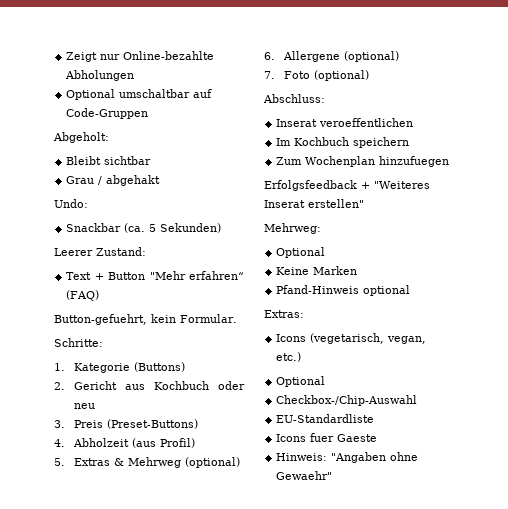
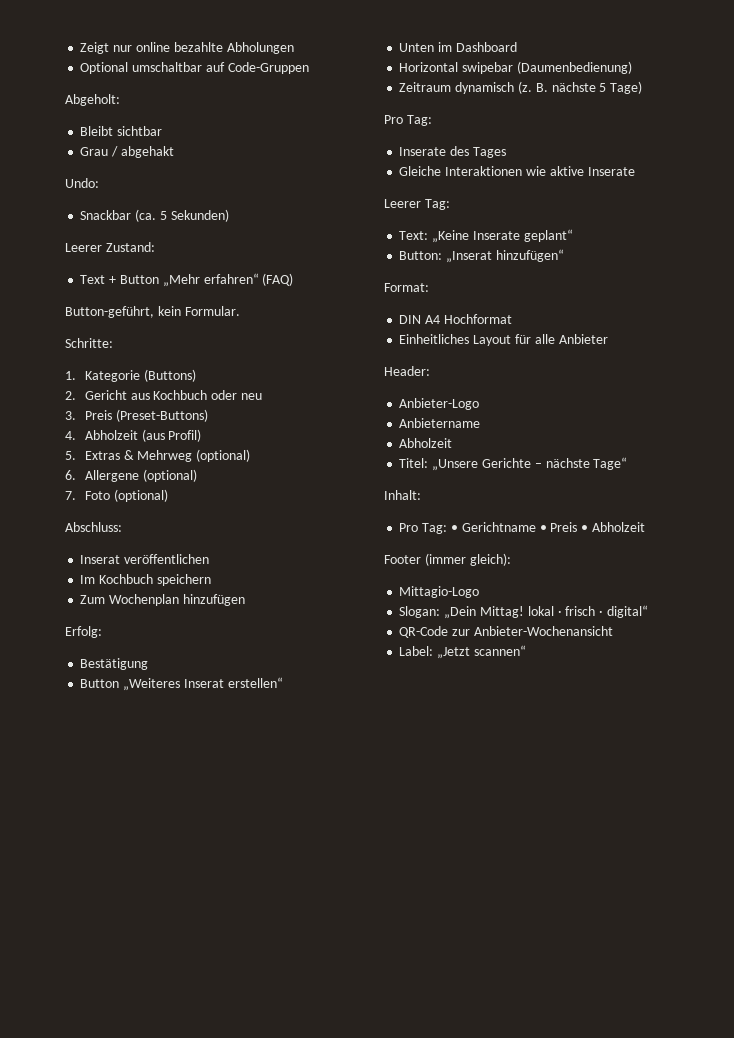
[123,51,215,60] Online-bezahlte -> [135,42,223,52] online bezahlte
[149,271,186,280] "Mehr -> [162,274,200,287] „Mehr
[54,314,147,325] Button-gefuehrt, -> [65,306,154,318] Button-geführt,
[319,118,414,127] veroeffentlichen -> [124,554,210,564] veröffentlichen
[379,156,450,167] [264,180,430,191] [264,199,364,208] [264,223,321,234] [276,247,326,258] [276,266,358,275] [276,285,411,296] [264,310,304,318] [276,333,427,344] [276,352,302,362] [276,376,326,387] [276,395,418,406] [276,414,375,423] [276,433,378,442] [276,452,419,463] [276,471,333,480] hinzufuegen // Erfolgsfeedback + "Weiteres Inserat erstellen" // Mehrweg: // Optional // Keine Marken // Pfand-Hinweis optional // Extras: // Icons (vegetarisch, vegan, etc.) // Optional // Checkbox-/Chip-Auswahl // EU-Standardliste // Icons fuer Gaeste // Hinweis: "Angaben ohne Gewaehr" -> [182,594,245,606] [65,626,102,638] [80,658,149,670] [80,677,283,691] [399,42,517,52] [399,61,632,74] [399,81,643,94] [384,115,432,126] [399,146,506,158] [399,166,635,176] [384,199,450,210] [399,229,573,243] [399,249,564,263] [384,283,429,292] [399,314,512,324] [399,334,608,346] [384,366,430,376] [399,398,480,410] [399,418,481,428] [399,438,453,448] [399,457,628,471] [384,490,421,500] [399,522,645,534] [384,553,511,566] [399,586,480,598] [399,605,648,619] [399,626,613,638] [399,645,526,659] hinzufügen // Erfolg: // Bestätigung // Button „Weiteres Inserat erstellen“ // Unten im Dashboard // Horizontal swipebar (Daumenbedienung) // Zeitraum dynamisch (z. B. nächste 5 Tage) // Pro Tag: // Inserate des Tages // Gleiche Interaktionen wie aktive Inserate // Leerer Tag: // Text: „Keine Inserate geplant“ // Button: „Inserat hinzufügen“ // Format: // DIN A4 Hochformat // Einheitliches Layout für alle Anbieter // Header: // Anbieter-Logo // Anbietername // Abholzeit // Titel: „Unsere Gerichte – nächste Tage“ // Inhalt: // Pro Tag: • Gerichtname • Preis • Abholzeit // Footer (immer gleich): // Mittagio-Logo // Slogan: „Dein Mittag! lokal · frisch · digital“ // QR-Code zur Anbieter-Wochenansicht // Label: „Jetzt scannen“

